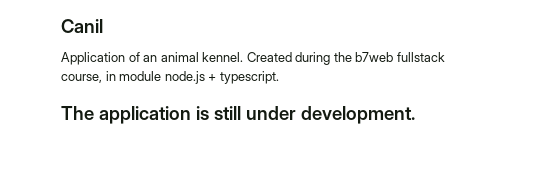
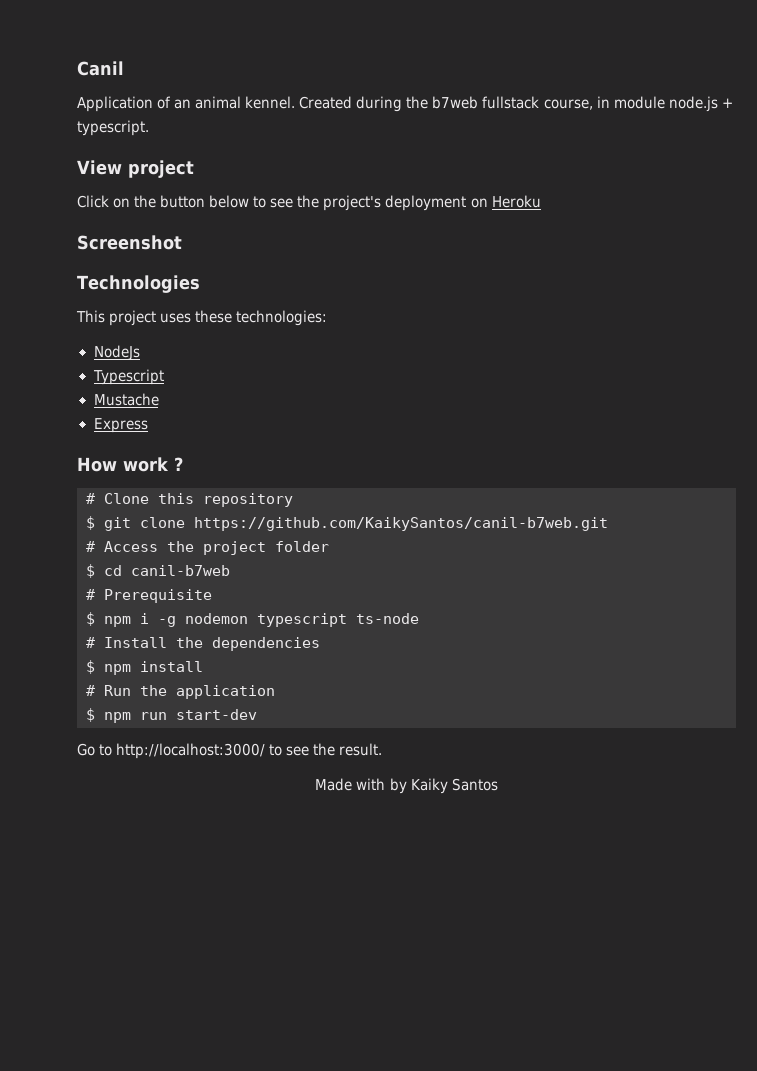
[61,106,415,124] The application is still under development. -> [77,160,194,178] [77,195,541,211] [77,235,182,250] [77,275,200,293] [76,310,328,326] [93,345,140,360] [92,369,165,385] [93,393,159,406] [93,418,148,433] [77,457,183,472] [86,493,293,507] [86,516,608,531] [86,541,329,555] [86,564,230,578] [86,589,212,603] [86,612,419,627] [86,637,320,651] [86,660,203,675] [86,685,275,699] [86,708,257,723] [77,743,383,759] [315,778,498,794] View project // Click on the button below to see the project's deployment on Heroku // Screenshot // Technologies // This project uses these technologies: // NodeJs // Typescript // Mustache // Express // How work ? // # Clone this repository // $ git clone https://github.com/KaikySantos/canil-b7web.git // # Access the project folder // $ cd canil-b7web // # Prerequisite // $ npm i -g nodemon typescript ts-node // # Install the dependencies // $ npm install // # Run the application // $ npm run start-dev // Go to http://localhost:3000/ to see the result. // Made with by Kaiky Santos

